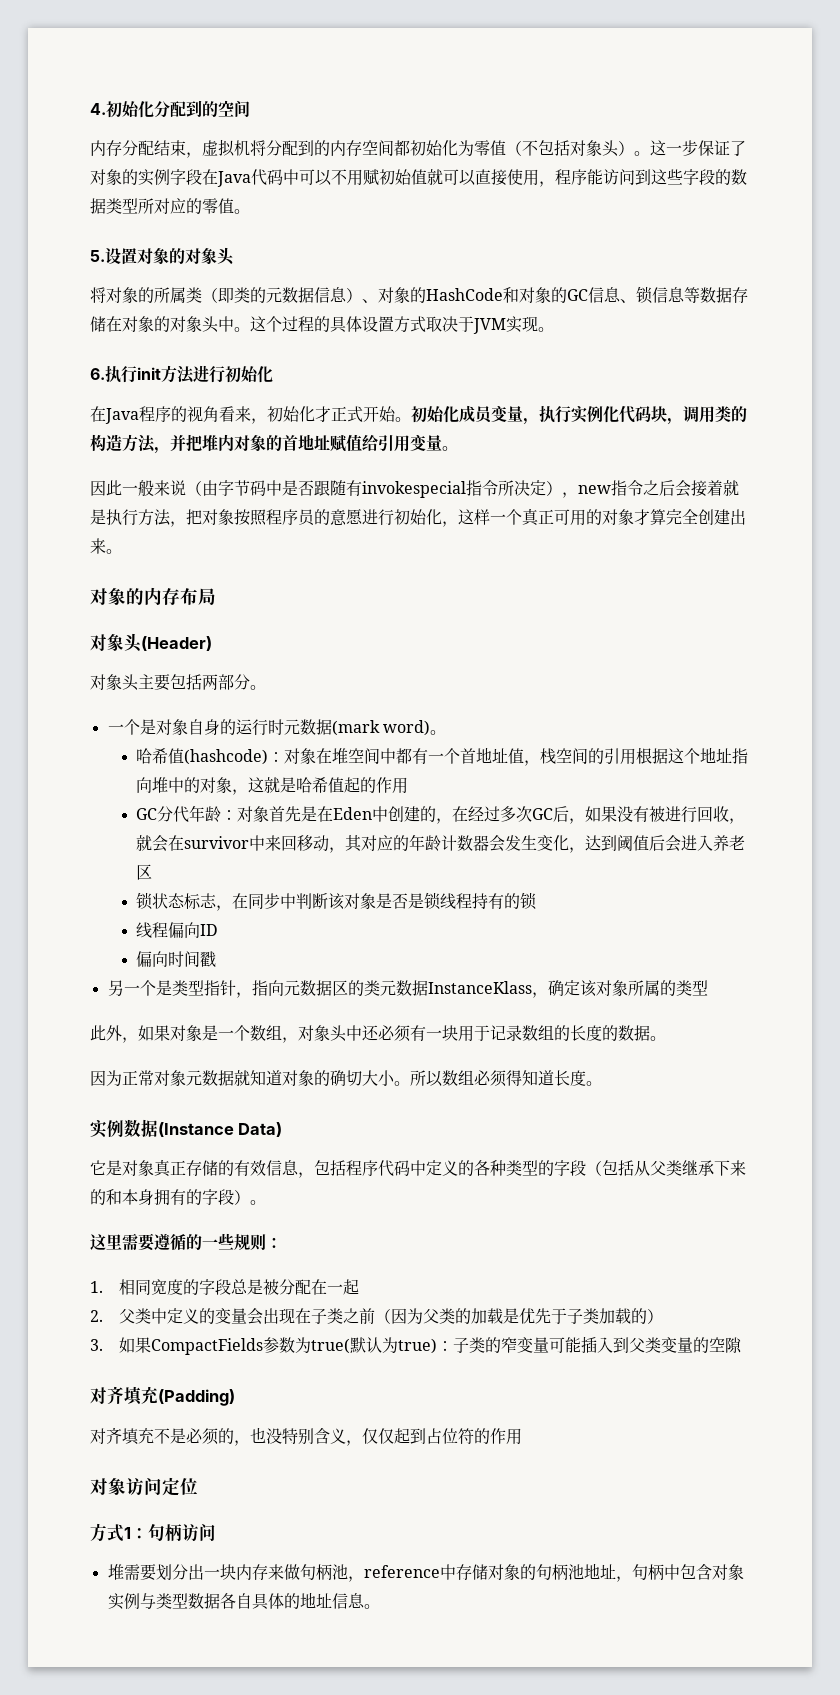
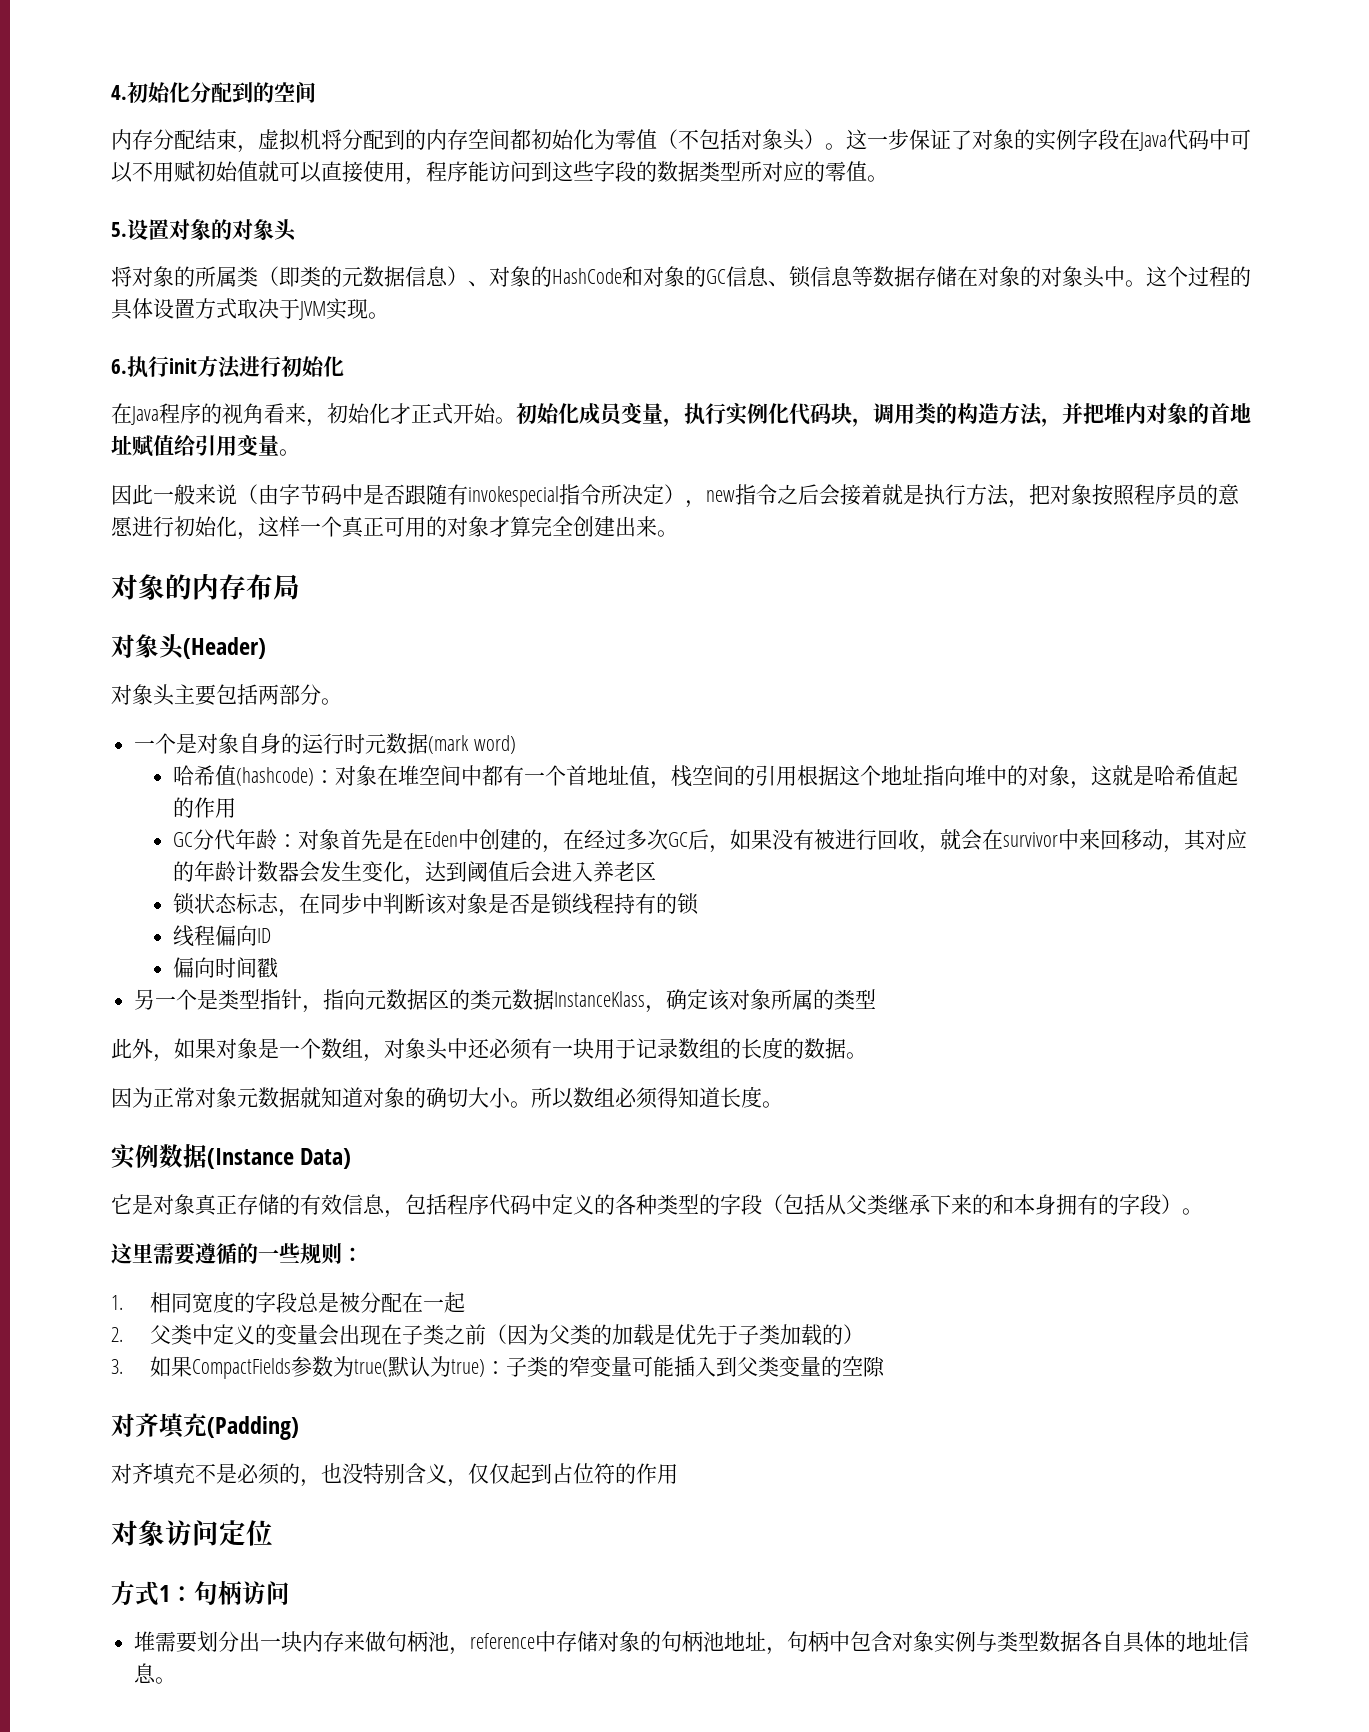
[429,730,446,735] 。 -> (516, 744) none

